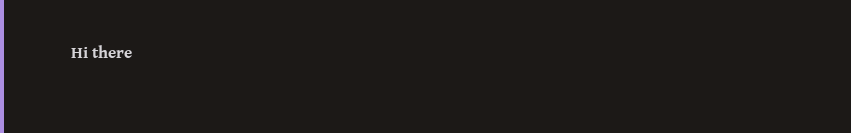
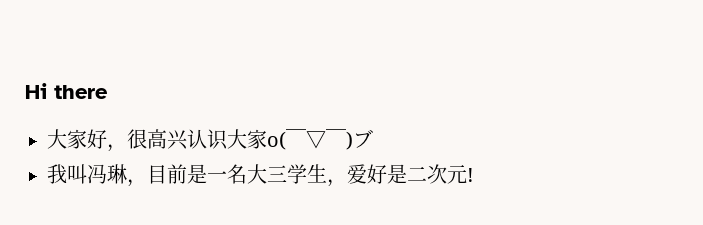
(133, 51) none -> [47,129,373,152] [47,164,474,187] // 大家好，很高兴认识大家o(￣▽￣)ブ // 我叫冯琳，目前是一名大三学生，爱好是二次元!

